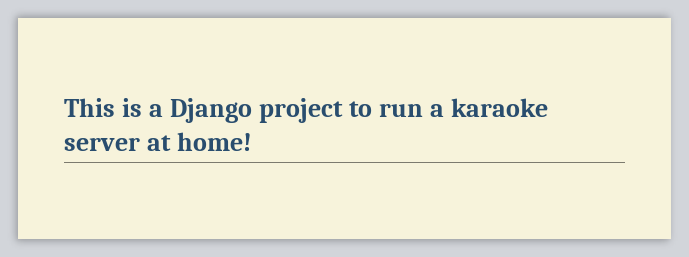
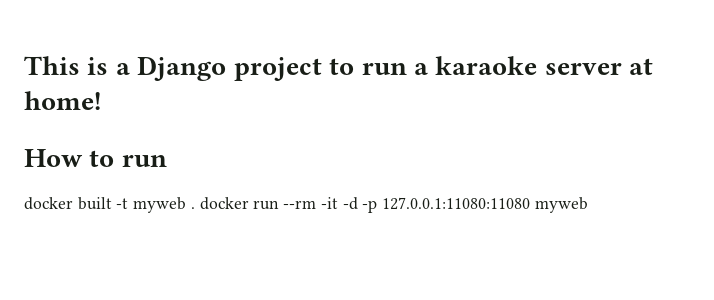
(253, 141) none -> [24,149,167,167] [24,197,588,213] // How to run // docker built -t myweb . docker run --rm -it -d -p 127.0.0.1:11080:11080 myweb

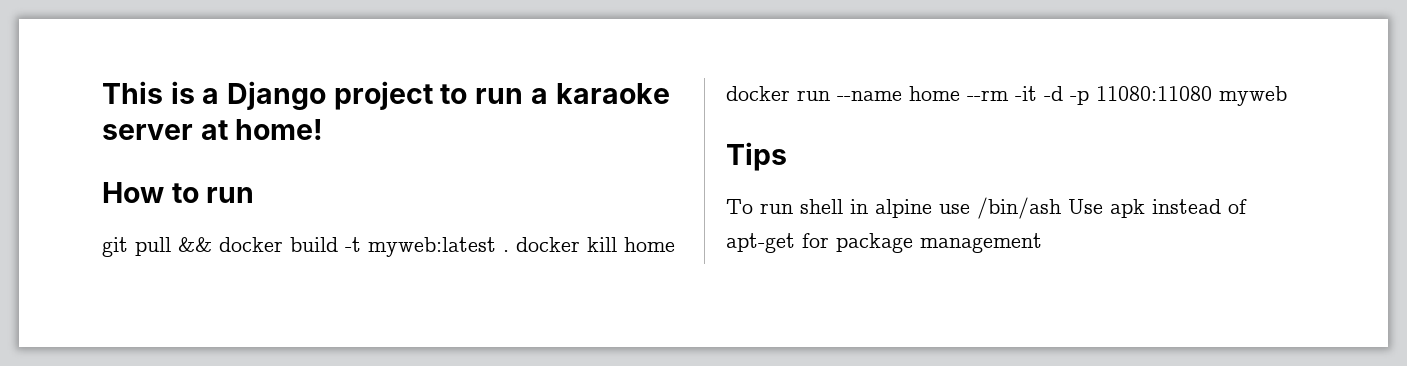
[24,197,280,213] docker built -t myweb . docker run -> [102,237,675,257] [726,86,960,101] git pull && docker build -t myweb:latest . docker kill home docker run --name home
[381,197,588,213] 127.0.0.1:11080:11080 myweb -> [1096,86,1287,106] [726,142,787,171] [726,197,1247,219] [726,233,1042,253] 11080:11080 myweb // Tips // To run shell in alpine use /bin/ash Use apk instead of apt-get for package management

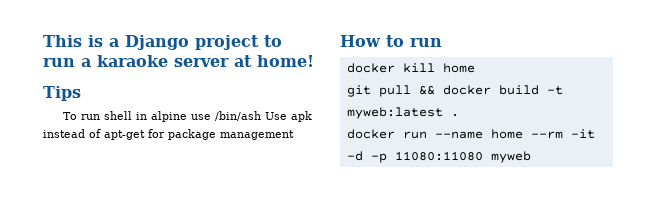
[102,182,255,203] [102,237,675,257] [726,86,1287,106] // How to run // git pull && docker build -t myweb:latest . docker kill home docker run --name home --rm -it -d -p 11080:11080 myweb -> (314, 61) none
(1042, 243) none -> [340,35,442,47] [346,63,475,73] [346,85,563,97] [346,107,459,119] [346,129,595,139] [346,151,531,163] // How to run // docker kill home // git pull && docker build -t myweb:latest . // docker run --name home --rm -it -d -p 11080:11080 myweb

